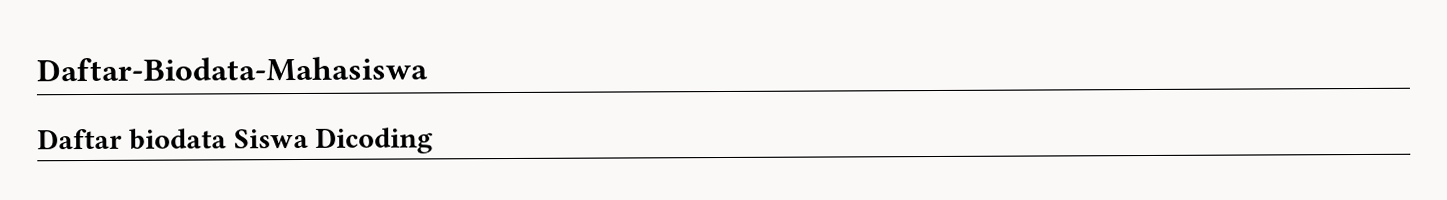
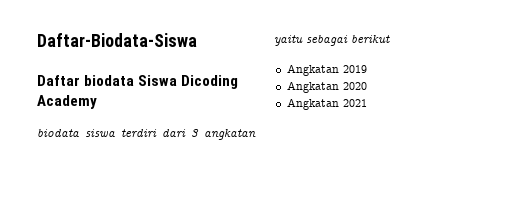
[36,56,428,83] Daftar-Biodata-Mahasiswa -> [37,33,197,47] Daftar-Biodata-Siswa
(434, 140) none -> [37,95,97,109] [37,128,256,140] [274,34,390,46] [286,64,367,76] [286,81,367,93] [286,98,367,110] Academy // biodata siswa terdiri dari 3 angkatan yaitu sebagai berikut // Angkatan 2019 // Angkatan 2020 // Angkatan 2021

